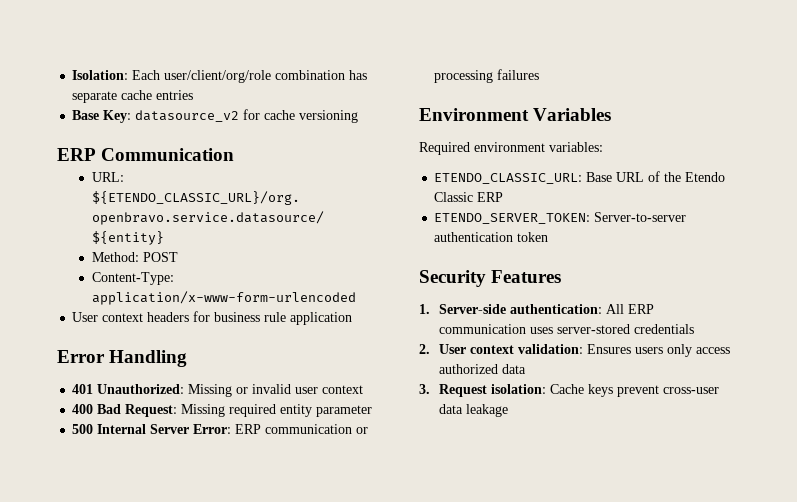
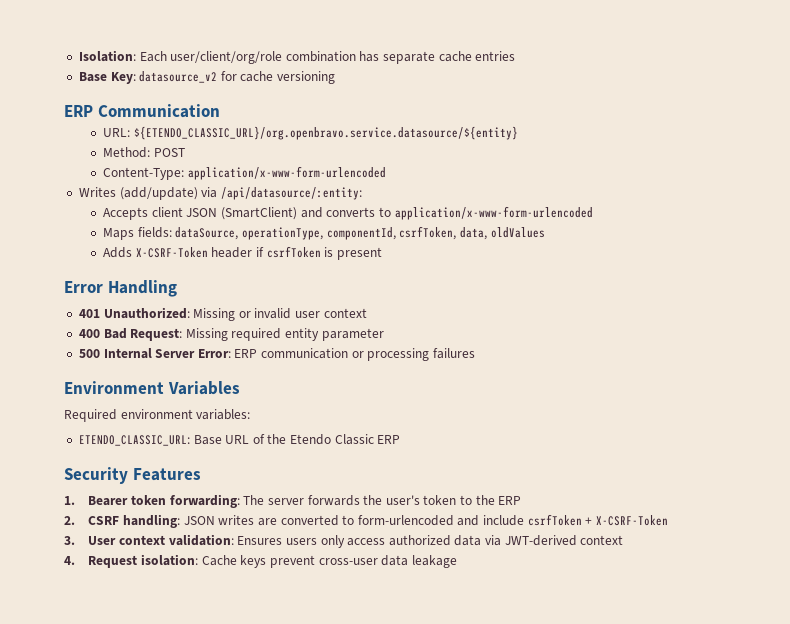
[72,311,353,325] User context headers for business rule application -> [78,187,362,200] [103,206,593,220] [103,226,545,240] [103,246,383,260] Writes (add/update) via /api/datasource/:entity: // Accepts client JSON (SmartClient) and converts to application/x-www-form-urlencoded // Maps fields: dataSource, operationType, componentId, csrfToken, data, oldValues // Adds X-CSRF-Token header if csrfToken is present
[434,212,687,224] [434,232,549,242] // ETENDO_SERVER_TOKEN: Server-to-server authentication token -> (401, 439) none
[438,304,654,314] [438,324,694,334] [419,344,430,354] Server-side authentication: All ERP communication uses server-stored credentials // 2. -> [88,494,522,508] [64,514,669,528] [64,536,75,545] Bearer token forwarding: The server forwards the user's token to the ERP // 2. CSRF handling: JSON writes are converted to form-urlencoded and include csrfToken + X-CSRF-Token // 3.
[419,384,430,394] // 3. -> [485,535,624,546] [64,556,75,565] via JWT-derived context // 4.

